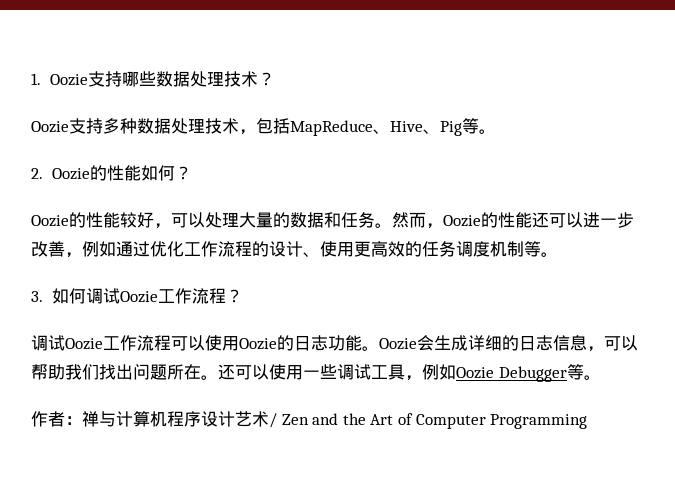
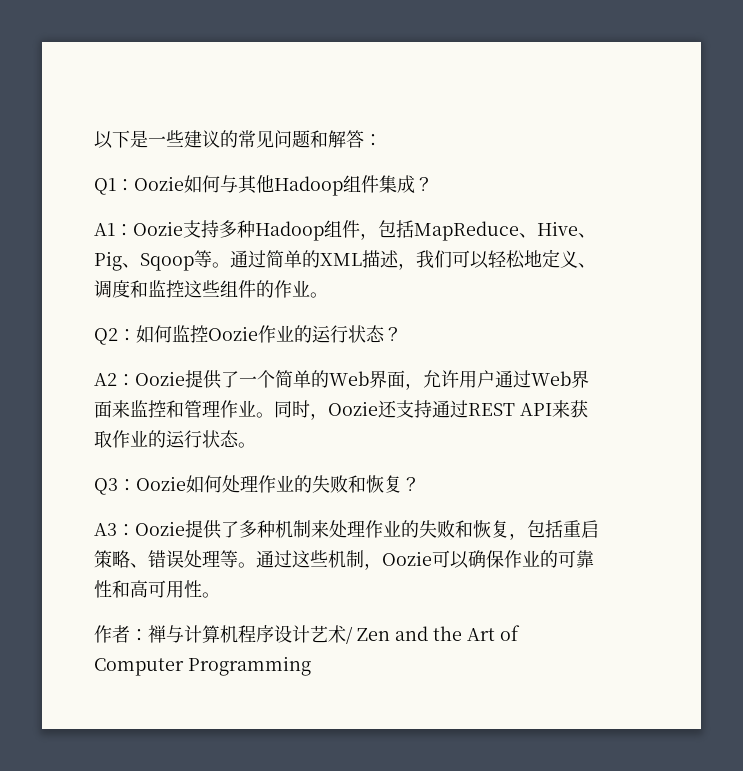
[31,71,276,87] 1. Oozie支持哪些数据处理技术？ // -> [94,130,382,149] [94,175,433,196] [94,223,133,236] 以下是一些建议的常见问题和解答： // Q1：Oozie如何与其他Hadoop组件集成？ // A1：
[137,118,239,134] 数据处理技术 -> [255,220,360,241] Hadoop组件
[462,118,496,134] [31,165,192,181] [31,212,634,229] [31,241,558,258] [31,288,243,304] [31,335,638,352] [31,364,584,382] 等。 // 2. Oozie的性能如何？ // Oozie的性能较好，可以处理大量的数据和任务。然而，Oozie的性能还可以进一步改善，例如通过优化工作流程的设计、使用更高效的任务调度机制等。 // 3.如何调试Oozie工作流程？ // 调试Oozie工作流程可以使用Oozie的日志功能。Oozie会生成详细的日志信息，可以帮助我们找出问题所在。还可以使用一些调试工具，例如Oozie Debugger等 -> [122,249,596,271] [94,280,328,298] [94,325,402,345] [94,370,589,390] [94,400,588,420] [94,430,256,448] [94,475,420,495] [94,520,599,540] [94,550,594,570] [94,580,202,598] 、Sqoop等。通过简单的XML描述，我们可以轻松地定义、调度和监控这些组件的作业。 // Q2：如何监控Oozie作业的运行状态？ // A2：Oozie提供了一个简单的Web界面，允许用户通过Web界面来监控和管理作业。同时，Oozie还支持通过REST API来获取作业的运行状态。 // Q3：Oozie如何处理作业的失败和恢复？ // A3：Oozie提供了多种机制来处理作业的失败和恢复，包括重启策略、错误处理等。通过这些机制，Oozie可以确保作业的可靠性和高可用性

